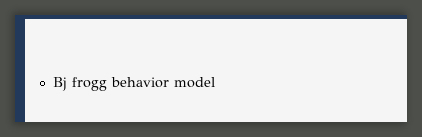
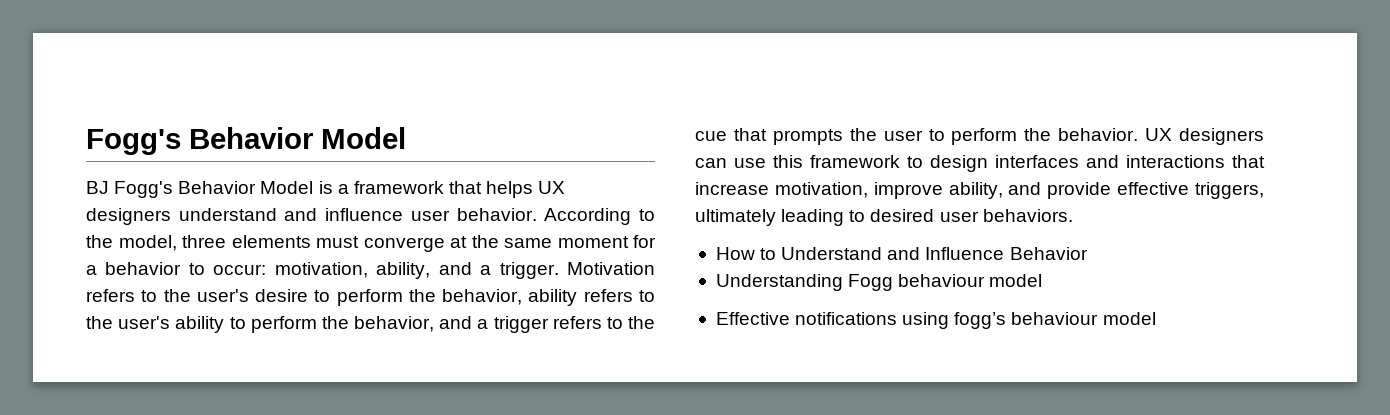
[52,77,169,91] Bj frogg behavior -> [86,127,406,155] [86,181,566,198] [86,208,655,225] [86,235,656,252] [86,262,656,279] [86,289,655,306] [86,316,655,333] [695,128,1264,145] [695,155,1265,172] [695,182,1264,199] [695,209,1073,226] [715,247,1088,260] [715,274,1043,291] [715,312,1099,329] Fogg's Behavior Model // BJ Fogg's Behavior Model is a framework that helps UX designers understand and influence user behavior. According to the model, three elements must converge at the same moment for a behavior to occur: motivation, ability, and a trigger. Motivation refers to the user's desire to perform the behavior, ability refers to the user's ability to perform the behavior, and a trigger refers to the cue that prompts the user to perform the behavior. UX designers can use this framework to design interfaces and interactions that increase motivation, improve ability, and provide effective triggers, ultimately leading to desired user behaviors. // How to Understand and Influence Behavior // Understanding Fogg behaviour model // Effective notifications using fogg’s behaviour

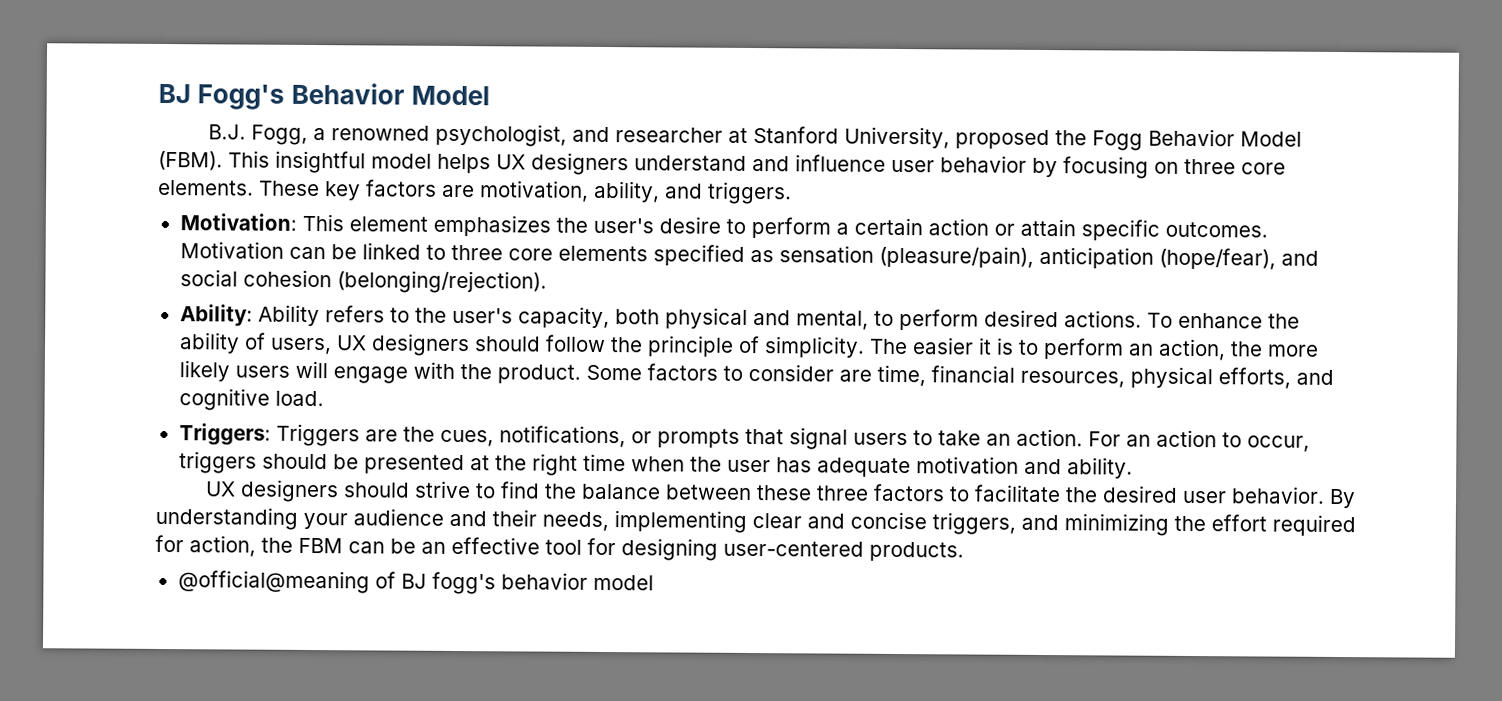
(86, 142) none -> [158,83,191,104] BJ
[86,181,482,198] BJ Fogg's Behavior Model is a framework that -> [208,123,1303,151] [158,150,432,174] B.J. Fogg, a renowned psychologist, and researcher at Stanford University, proposed the Fogg Behavior Model (FBM). This insightful model
[456,208,655,225] [86,235,656,252] [86,262,656,279] [86,289,158,302] behavior. According to the model, three elements must converge at the same moment for a behavior to occur: motivation, ability, and a trigger. Motivation refers to -> [940,155,1286,179] [158,179,792,205] [179,213,551,237] behavior by focusing on three core elements. These key factors are motivation, ability, and triggers. // Motivation: This element emphasizes
[408,289,655,306] [86,316,655,333] [695,128,1264,145] [695,155,1265,172] [695,182,1264,199] [695,209,1073,226] [715,247,1088,260] [715,274,1043,291] [715,312,1099,329] the behavior, ability refers to the user's ability to perform the behavior, and a trigger refers to the cue that prompts the user to perform the behavior. UX designers can use this framework to design interfaces and interactions that increase motivation, improve ability, and provide effective triggers, ultimately leading to desired user behaviors. // How to Understand and Influence Behavior // Understanding Fogg behaviour model // Effective notifications using fogg’s behaviour -> [835,217,1268,241] [179,241,1319,270] [179,269,547,294] [179,304,1300,331] [178,332,1319,361] [178,360,1334,389] [178,388,324,411] [178,423,1310,452] [178,451,1133,479] [205,479,1357,509] [155,506,1356,537] [155,534,964,562] [177,570,588,595] a certain action or attain specific outcomes. Motivation can be linked to three core elements specified as sensation (pleasure/pain), anticipation (hope/fear), and social cohesion (belonging/rejection). // Ability: Ability refers to the user's capacity, both physical and mental, to perform desired actions. To enhance the ability of users, UX designers should follow the principle of simplicity. The easier it is to perform an action, the more likely users will engage with the product. Some factors to consider are time, financial resources, physical efforts, and cognitive load. // Triggers: Triggers are the cues, notifications, or prompts that signal users to take an action. For an action to occur, triggers should be presented at the right time when the user has adequate motivation and ability. // UX designers should strive to find the balance between these three factors to facilitate the desired user behavior. By understanding your audience and their needs, implementing clear and concise triggers, and minimizing the effort required for action, the FBM can be an effective tool for designing user-centered products. // @official@meaning of BJ fogg's behavior

